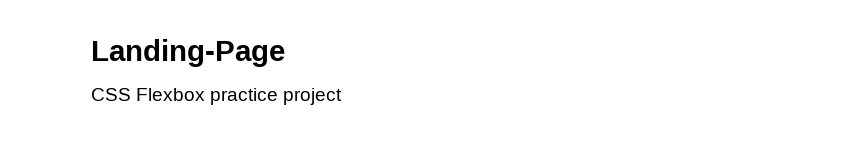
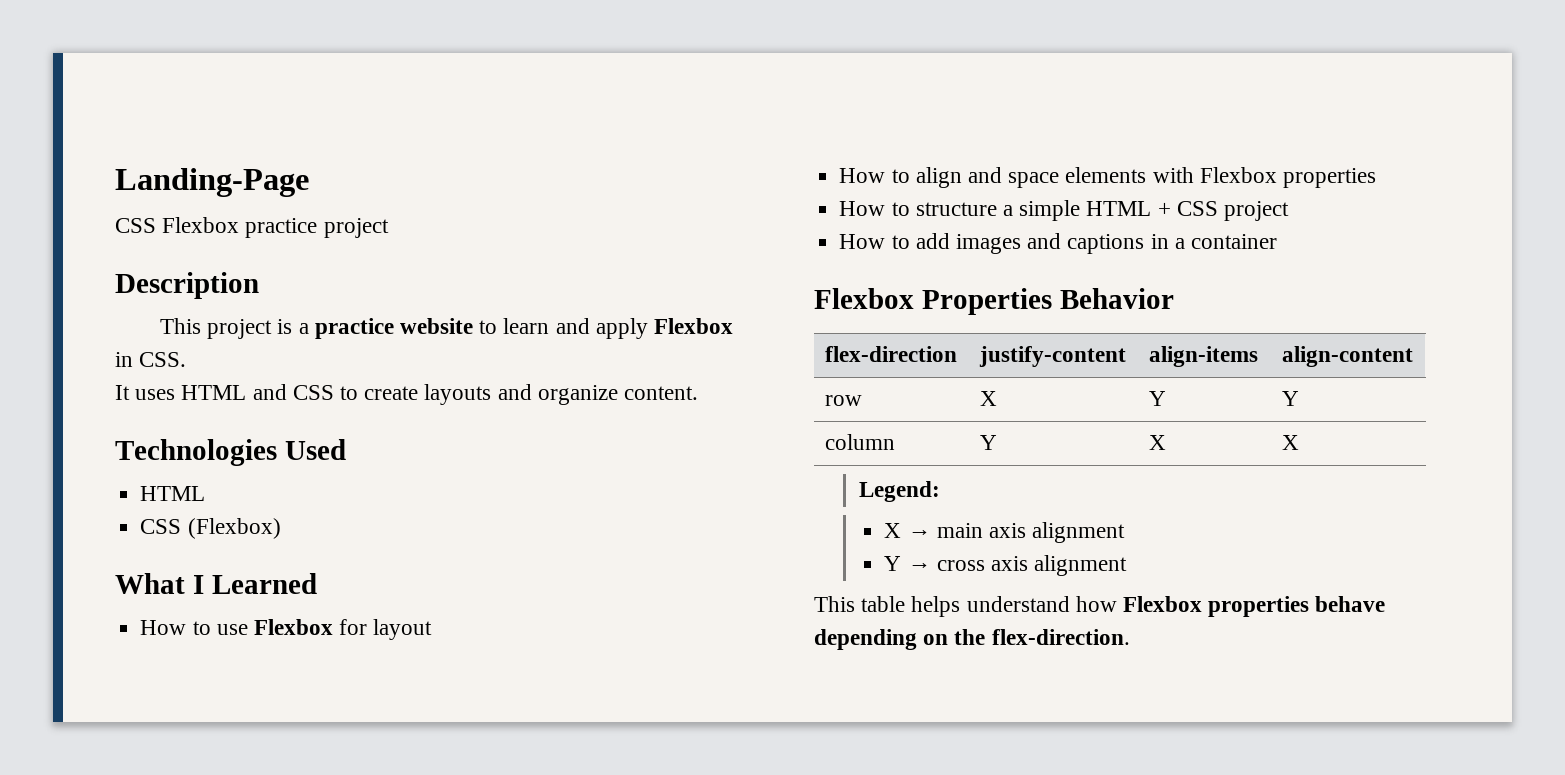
(343, 96) none -> [115,272,259,299] [159,318,734,339] [115,352,187,367] [115,384,699,405] [115,439,346,466] [140,486,206,501] [140,518,281,539] [115,573,317,594] [140,619,433,640] [839,167,1376,188] [839,200,1289,221] [839,233,1277,254] [814,288,1174,315] [825,346,958,362] [979,346,1127,367] [1149,346,1259,367] [1282,346,1414,367] [825,395,863,406] [980,391,998,406] [1149,391,1167,406] [1282,391,1300,406] [825,434,896,450] [980,435,998,450] [1149,435,1167,450] [1282,435,1300,450] [859,481,941,502] [884,522,1126,543] [884,555,1128,576] [814,596,1386,617] [814,629,1130,650] // Description // This project is a practice website to learn and apply Flexbox in CSS. // It uses HTML and CSS to create layouts and organize content. // Technologies Used // HTML // CSS (Flexbox) // What I Learned // How to use Flexbox for layout // How to align and space elements with Flexbox properties // How to structure a simple HTML + CSS project // How to add images and captions in a container // Flexbox Properties Behavior // flex-direction | justify-content | align-items | align-content // row | X | Y | Y // column | Y | X | X // Legend: // X → main axis alignment // Y → cross axis alignment // This table helps understand how Flexbox properties behave depending on the flex-direction.

